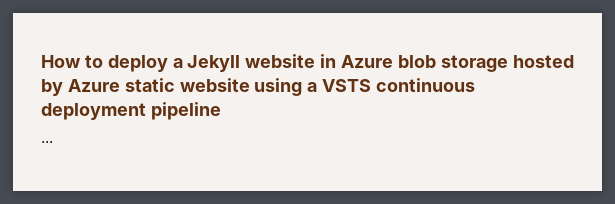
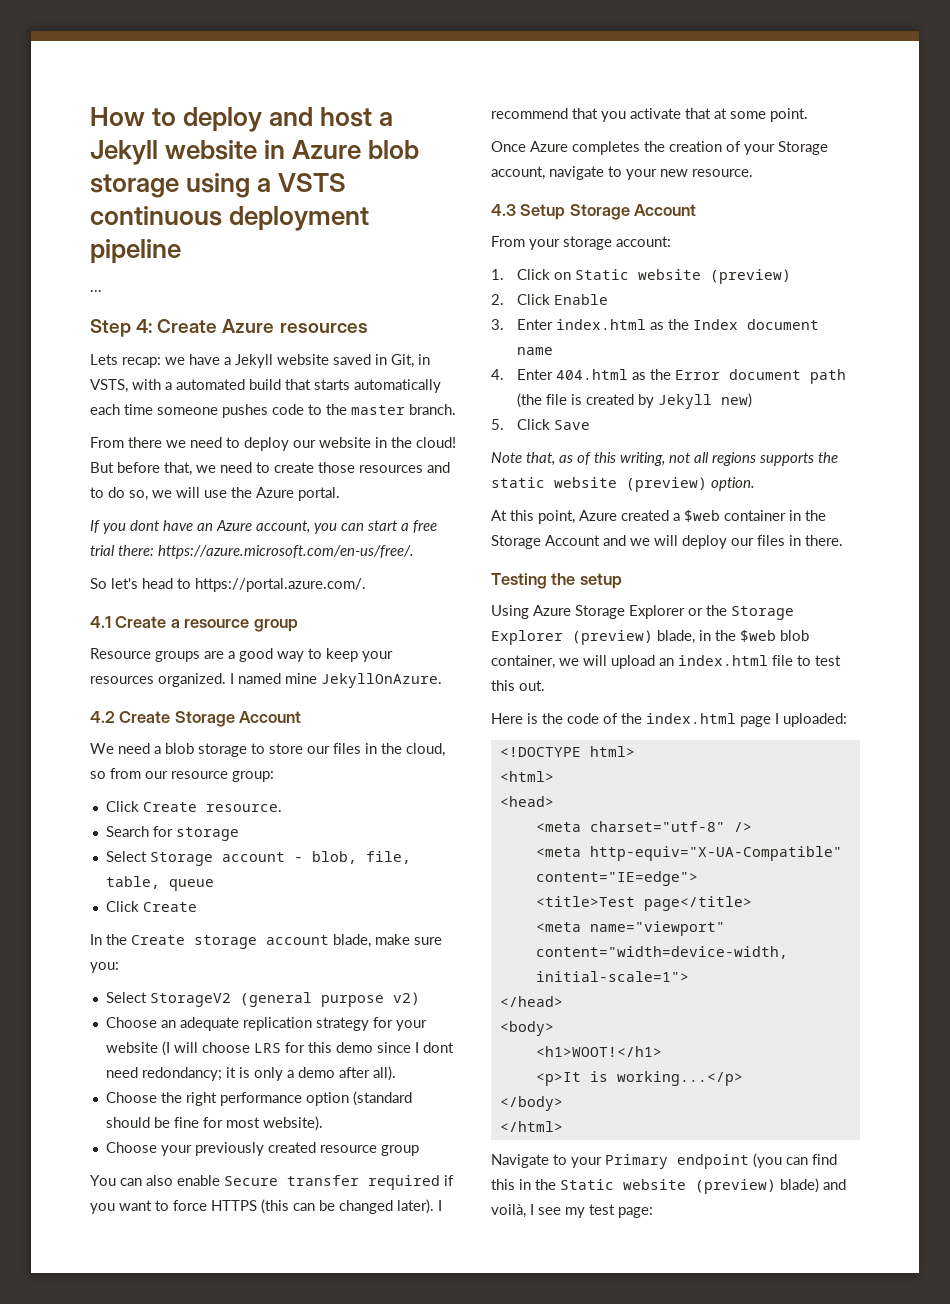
(168, 63) none -> [269,107,373,127] and host
[512,55,574,68] [41,78,250,96] hosted by Azure static website -> (179, 186) none
(53, 142) none -> [90,319,368,337] [90,354,430,368] [90,379,441,393] [90,404,456,418] [90,437,456,451] [90,462,450,476] [90,487,340,501] [90,520,437,534] [90,545,414,559] [90,578,366,592] [90,616,298,632] [90,648,393,662] [90,673,442,688] [90,711,302,727] [90,743,445,757] [90,768,274,782] [105,801,282,812] [105,826,239,841] [105,851,411,866] [105,876,214,891] [105,901,197,912] [90,934,442,949] [90,962,119,973] [105,992,420,1007] [105,1017,427,1031] [105,1041,454,1056] [105,1066,396,1081] [105,1091,412,1106] [105,1116,323,1131] [105,1142,419,1156] [90,1175,454,1190] [90,1199,442,1214] [491,108,808,122] [491,141,828,155] [491,166,753,180] [491,204,697,220] [491,236,671,250] [491,269,791,284] [491,294,608,305] [491,319,819,330] [516,347,553,355] [491,369,846,384] [516,393,752,409] [491,419,590,430] [491,452,838,466] [491,477,755,492] [491,510,826,524] [491,535,843,549] [491,573,622,589] [491,605,794,620] [491,630,809,645] [491,655,841,669] [491,680,545,691] [491,713,847,727] [499,746,635,757] [499,771,554,782] [499,796,554,807] [535,821,752,832] [535,846,842,861] [535,871,698,886] [535,896,752,911] [535,921,725,936] [535,946,788,959] [535,971,689,982] [499,996,563,1007] [499,1021,554,1036] [535,1046,662,1057] [535,1071,743,1086] [499,1096,563,1111] [499,1121,563,1132] [491,1153,837,1169] [491,1178,846,1194] [491,1204,653,1218] // Step 4: Create Azure resources // Lets recap: we have a Jekyll website saved in Git, in VSTS, with a automated build that starts automatically each time someone pushes code to the master branch. // From there we need to deploy our website in the cloud! But before that, we need to create those resources and to do so, we will use the Azure portal. // If you dont have an Azure account, you can start a free trial there: https://azure.microsoft.com/en-us/free/. // So let's head to https://portal.azure.com/. // 4.1 Create a resource group // Resource groups are a good way to keep your resources organized. I named mine JekyllOnAzure. // 4.2 Create Storage Account // We need a blob storage to store our files in the cloud, so from our resource group: // Click Create resource. // Search for storage // Select Storage account - blob, file, table, queue // Click Create // In the Create storage account blade, make sure you: // Select StorageV2 (general purpose v2) // Choose an adequate replication strategy for your website (I will choose LRS for this demo since I dont need redondancy; it is only a demo after all). // Choose the right performance option (standard should be fine for most website). // Choose your previously created resource group // You can also enable Secure transfer required if you want to force HTTPS (this can be changed later). I recommend that you activate that at some point. // Once Azure completes the creation of your Storage account, navigate to your new resource. // 4.3 Setup Storage Account // From your storage account: // 1. Click on Static website (preview) // 2. Click Enable // 3. Enter index.html as the Index document name // 4. Enter 404.html as the Error document path (the file is created by Jekyll new) // 5. Click Save // Note that, as of this writing, not all regions supports the static website (preview) option. // At this point, Azure created a $web container in the Storage Account and we will deploy our files in there. // Testing the setup // Using Azure Storage Explorer or the Storage Explorer (preview) blade, in the $web blob container, we will upload an index.html file to test this out. // Here is the code of the index.html page I uploaded: // <!DOCTYPE html> // <html> // <head> // <meta charset="utf-8" /> // <meta http-equiv="X-UA-Compatible" content="IE=edge"> // <title>Test page</title> // <meta name="viewport" content="width=device-width, initial-scale=1"> // </head> // <body> // <h1>WOOT!</h1> // <p>It is working...</p> // </body> // </html> // Navigate to your Primary endpoint (you can find this in the Static website (preview) blade) and voilà, I see my test page:

